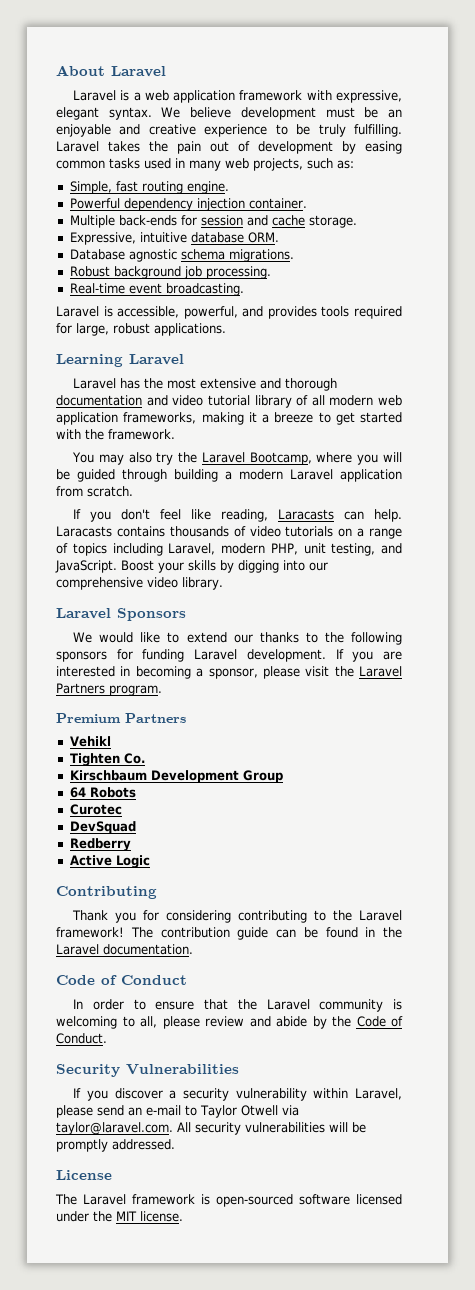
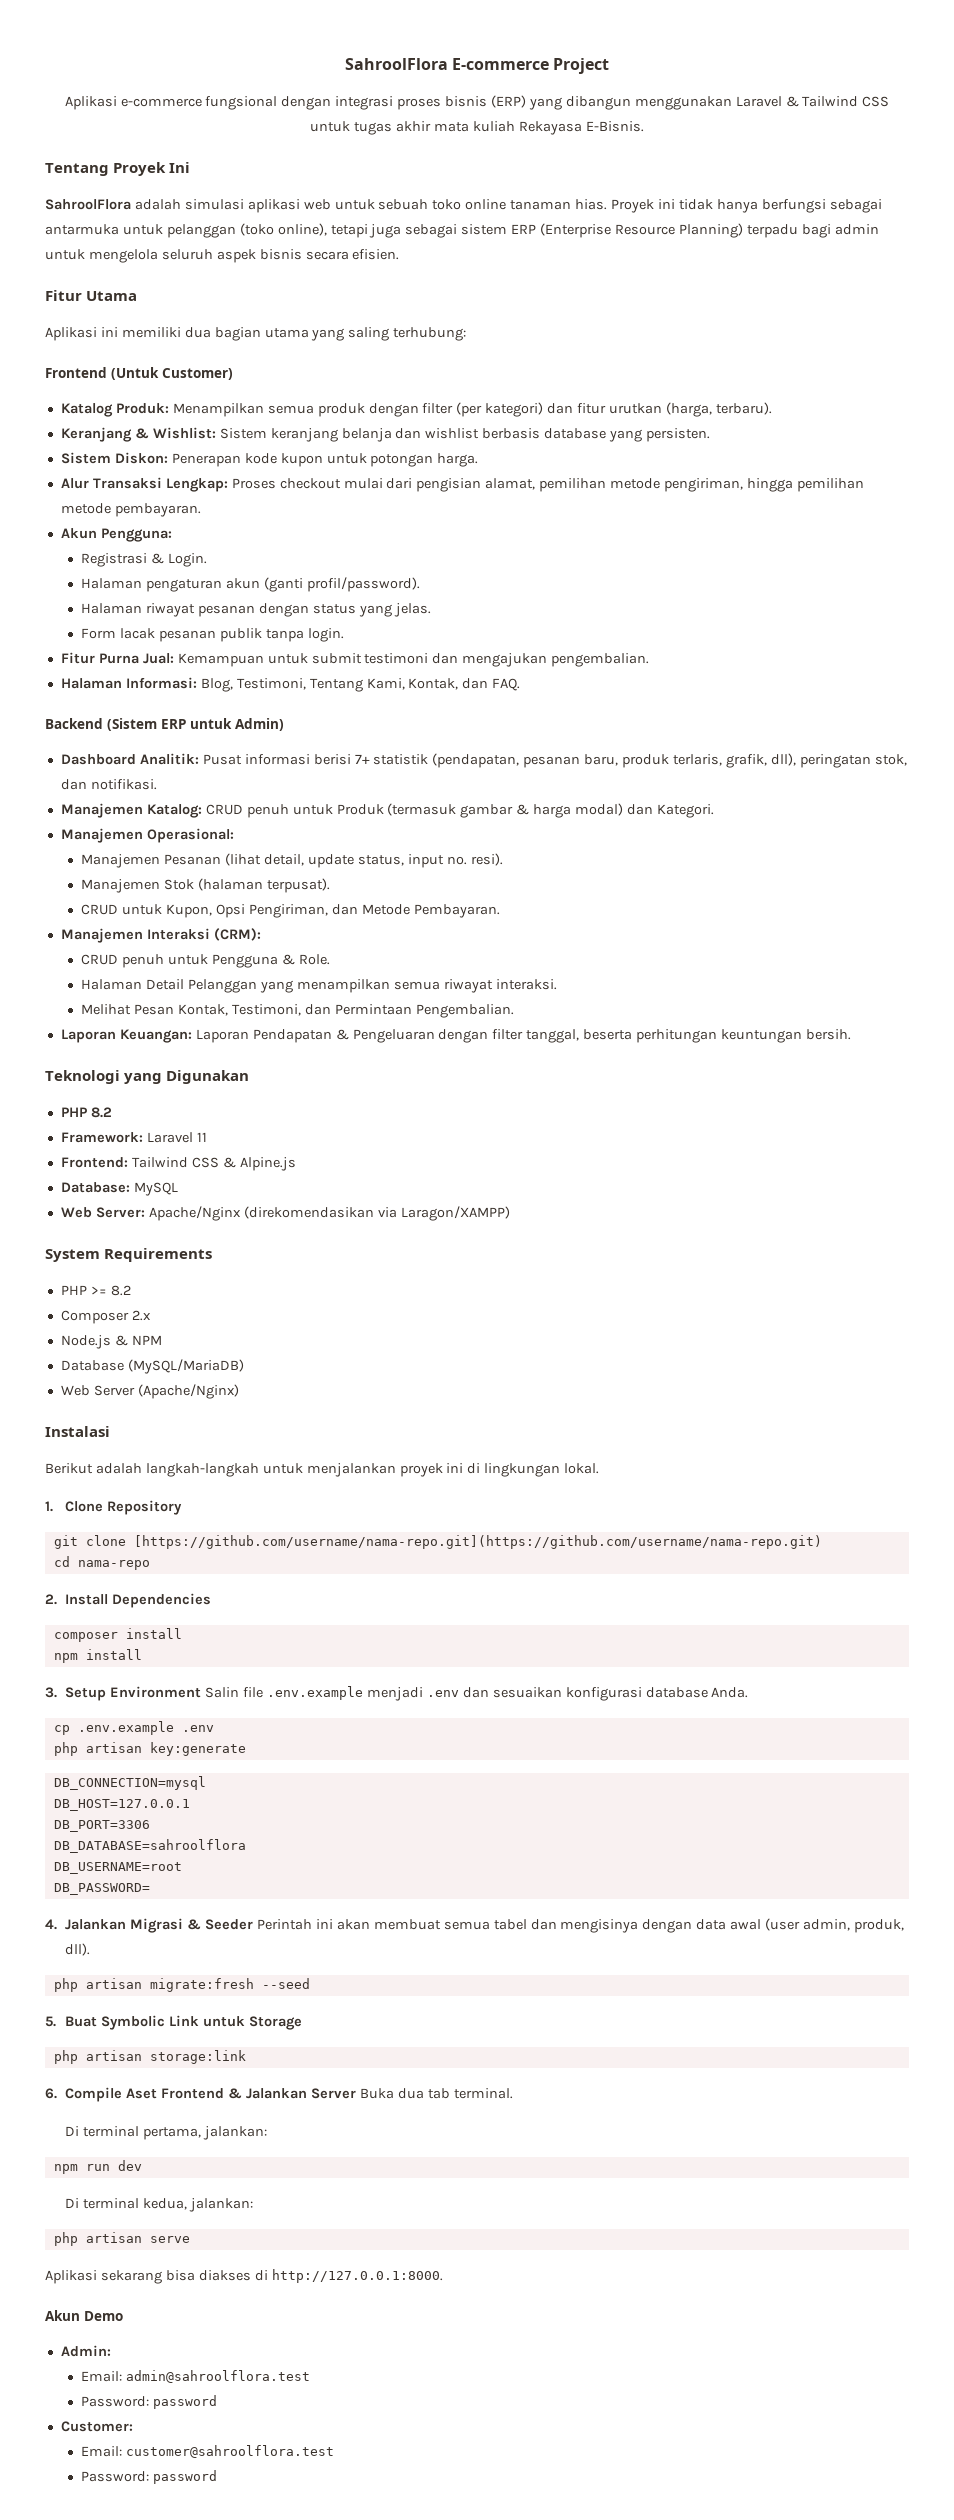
[56,65,166,77] [73,90,402,103] [56,107,403,120] [56,124,402,137] [56,141,402,154] [56,158,354,171] [69,181,229,194] [69,198,307,211] [69,215,357,228] [69,232,279,245] [69,249,294,262] [69,266,271,279] [69,283,244,296] [56,306,402,319] [56,323,226,336] [56,354,184,367] [73,378,338,391] [56,395,402,408] [56,412,402,425] [56,429,175,440] [72,452,402,465] [56,469,402,482] [56,486,133,497] [73,509,402,522] [56,526,402,539] [56,543,402,556] [55,560,328,573] [56,577,223,590] [56,608,186,621] [73,632,402,645] [56,649,403,662] [56,666,402,679] [56,683,162,696] [56,713,186,723] [69,736,111,747] [69,753,145,766] [69,770,283,783] [69,787,136,798] [69,804,122,815] [69,821,136,834] [69,838,131,851] [69,855,150,868] [56,886,157,899] [72,910,402,923] [56,927,402,940] [56,944,193,955] [56,975,187,985] [73,999,402,1012] [56,1016,403,1029] [56,1033,107,1044] [56,1064,239,1077] [73,1088,402,1101] [56,1105,299,1118] [56,1122,366,1135] [56,1139,175,1152] [56,1170,112,1180] [55,1194,402,1207] [56,1211,183,1222] About Laravel // Laravel is a web application framework with expressive, elegant syntax. We believe development must be an enjoyable and creative experience to be truly fulfilling. Laravel takes the pain out of development by easing common tasks used in many web projects, such as: // Simple, fast routing engine. // Powerful dependency injection container. // Multiple back-ends for session and cache storage. // Expressive, intuitive database ORM. // Database agnostic schema migrations. // Robust background job processing. // Real-time event broadcasting. // Laravel is accessible, powerful, and provides tools required for large, robust applications. // Learning Laravel // Laravel has the most extensive and thorough documentation and video tutorial library of all modern web application frameworks, making it a breeze to get started with the framework. // You may also try the Laravel Bootcamp, where you will be guided through building a modern Laravel application from scratch. // If you don't feel like reading, Laracasts can help. Laracasts contains thousands of video tutorials on a range of topics including Laravel, modern PHP, unit testing, and JavaScript. Boost your skills by digging into our comprehensive video library. // Laravel Sponsors // We would like to extend our thanks to the following sponsors for funding Laravel development. If you are interested in becoming a sponsor, please visit the Laravel Partners program. // Premium Partners // Vehikl // Tighten Co. // Kirschbaum Development Group // 64 Robots // Curotec // DevSquad // Redberry // Active Logic // Contributing // Thank you for considering contributing to the Laravel framework! The contribution guide can be found in the Laravel documentation. // Code of Conduct // In order to ensure that the Laravel community is welcoming to all, please review and abide by the Code of Conduct. // Security Vulnerabilities // If you discover a security vulnerability within Laravel, please send an e-mail to Taylor Otwell via taylor@laravel.com. All security vulnerabilities will be promptly addressed. // License // The Laravel framework is open-sourced software licensed under the MIT license. -> [344,58,610,74] [64,95,890,110] [310,121,644,135] [45,162,191,176] [45,199,882,213] [45,223,879,238] [45,249,400,263] [45,290,138,301] [45,327,467,341] [45,367,233,380] [60,402,772,417] [60,427,711,442] [60,452,479,467] [60,477,864,492] [60,503,201,517] [60,528,172,542] [81,553,208,567] [81,577,420,592] [81,603,431,617] [81,628,344,642] [60,652,650,667] [60,677,521,692] [45,718,284,731] [60,753,907,768] [60,779,157,790] [60,803,714,818] [60,828,234,843] [81,853,503,868] [81,878,331,893] [81,904,500,918] [60,928,261,943] [81,954,330,968] [81,979,557,993] [81,1004,514,1018] [60,1029,851,1043] [45,1070,250,1084] [60,1107,112,1118] [60,1132,207,1143] [60,1157,296,1171] [60,1182,178,1196] [60,1206,510,1221] [45,1248,213,1262] [60,1285,131,1296] [60,1310,151,1324] [60,1335,162,1349] [60,1359,244,1374] [60,1384,239,1399] [45,1426,110,1437] [45,1463,600,1477] [45,1500,183,1515] [53,1535,822,1549] [53,1556,150,1570] [45,1593,212,1608] [53,1628,182,1642] [53,1649,142,1663] [45,1686,749,1701] [53,1721,214,1735] [53,1742,246,1756] [53,1776,206,1790] [53,1799,190,1811] [53,1820,150,1832] [53,1839,246,1853] [53,1862,182,1874] [53,1883,150,1895] [45,1918,904,1933] [65,1943,91,1956] [53,1978,310,1992] [45,2015,303,2030] [53,2050,246,2064] [45,2087,513,2102] [65,2126,268,2140] [53,2160,142,2174] [65,2198,254,2212] [53,2232,190,2246] [45,2269,443,2284] [45,2310,123,2321] [60,2345,111,2357] [81,2370,311,2383] [81,2395,218,2409] [60,2421,133,2432] [81,2445,335,2458] [81,2470,218,2484] SahroolFlora E-commerce Project // Aplikasi e-commerce fungsional dengan integrasi proses bisnis (ERP) yang dibangun menggunakan Laravel & Tailwind CSS untuk tugas akhir mata kuliah Rekayasa E-Bisnis. // Tentang Proyek Ini // SahroolFlora adalah simulasi aplikasi web untuk sebuah toko online tanaman hias. Proyek ini tidak hanya berfungsi sebagai antarmuka untuk pelanggan (toko online), tetapi juga sebagai sistem ERP (Enterprise Resource Planning) terpadu bagi admin untuk mengelola seluruh aspek bisnis secara efisien. // Fitur Utama // Aplikasi ini memiliki dua bagian utama yang saling terhubung: // Frontend (Untuk Customer) // Katalog Produk: Menampilkan semua produk dengan filter (per kategori) dan fitur urutkan (harga, terbaru). // Keranjang & Wishlist: Sistem keranjang belanja dan wishlist berbasis database yang persisten. // Sistem Diskon: Penerapan kode kupon untuk potongan harga. // Alur Transaksi Lengkap: Proses checkout mulai dari pengisian alamat, pemilihan metode pengiriman, hingga pemilihan metode pembayaran. // Akun Pengguna: // Registrasi & Login. // Halaman pengaturan akun (ganti profil/password). // Halaman riwayat pesanan dengan status yang jelas. // Form lacak pesanan publik tanpa login. // Fitur Purna Jual: Kemampuan untuk submit testimoni dan mengajukan pengembalian. // Halaman Informasi: Blog, Testimoni, Tentang Kami, Kontak, dan FAQ. // Backend (Sistem ERP untuk Admin) // Dashboard Analitik: Pusat informasi berisi 7+ statistik (pendapatan, pesanan baru, produk terlaris, grafik, dll), peringatan stok, dan notifikasi. // Manajemen Katalog: CRUD penuh untuk Produk (termasuk gambar & harga modal) dan Kategori. // Manajemen Operasional: // Manajemen Pesanan (lihat detail, update status, input no. resi). // Manajemen Stok (halaman terpusat). // CRUD untuk Kupon, Opsi Pengiriman, dan Metode Pembayaran. // Manajemen Interaksi (CRM): // CRUD penuh untuk Pengguna & Role. // Halaman Detail Pelanggan yang menampilkan semua riwayat interaksi. // Melihat Pesan Kontak, Testimoni, dan Permintaan Pengembalian. // Laporan Keuangan: Laporan Pendapatan & Pengeluaran dengan filter tanggal, beserta perhitungan keuntungan bersih. // Teknologi yang Digunakan // PHP 8.2 // Framework: Laravel 11 // Frontend: Tailwind CSS & Alpine.js // Database: MySQL // Web Server: Apache/Nginx (direkomendasikan via Laragon/XAMPP) // System Requirements // PHP >= 8.2 // Composer 2.x // Node.js & NPM // Database (MySQL/MariaDB) // Web Server (Apache/Nginx) // Instalasi // Berikut adalah langkah-langkah untuk menjalankan proyek ini di lingkungan lokal. // 1. Clone Repository // git clone [https://github.com/username/nama-repo.git](https://github.com/username/nama-repo.git) // cd nama-repo // 2. Install Dependencies // composer install // npm install // 3. Setup Environment Salin file .env.example menjadi .env dan sesuaikan konfigurasi database Anda. // cp .env.example .env // php artisan key:generate // DB_CONNECTION=mysql // DB_HOST=127.0.0.1 // DB_PORT=3306 // DB_DATABASE=sahroolflora // DB_USERNAME=root // DB_PASSWORD= // 4. Jalankan Migrasi & Seeder Perintah ini akan membuat semua tabel dan mengisinya dengan data awal (user admin, produk, dll). // php artisan migrate:fresh --seed // 5. Buat Symbolic Link untuk Storage // php artisan storage:link // 6. Compile Aset Frontend & Jalankan Server Buka dua tab terminal. // Di terminal pertama, jalankan: // npm run dev // Di terminal kedua, jalankan: // php artisan serve // Aplikasi sekarang bisa diakses di http://127.0.0.1:8000. // Akun Demo // Admin: // Email: admin@sahroolflora.test // Password: password // Customer: // Email: customer@sahroolflora.test // Password: password

